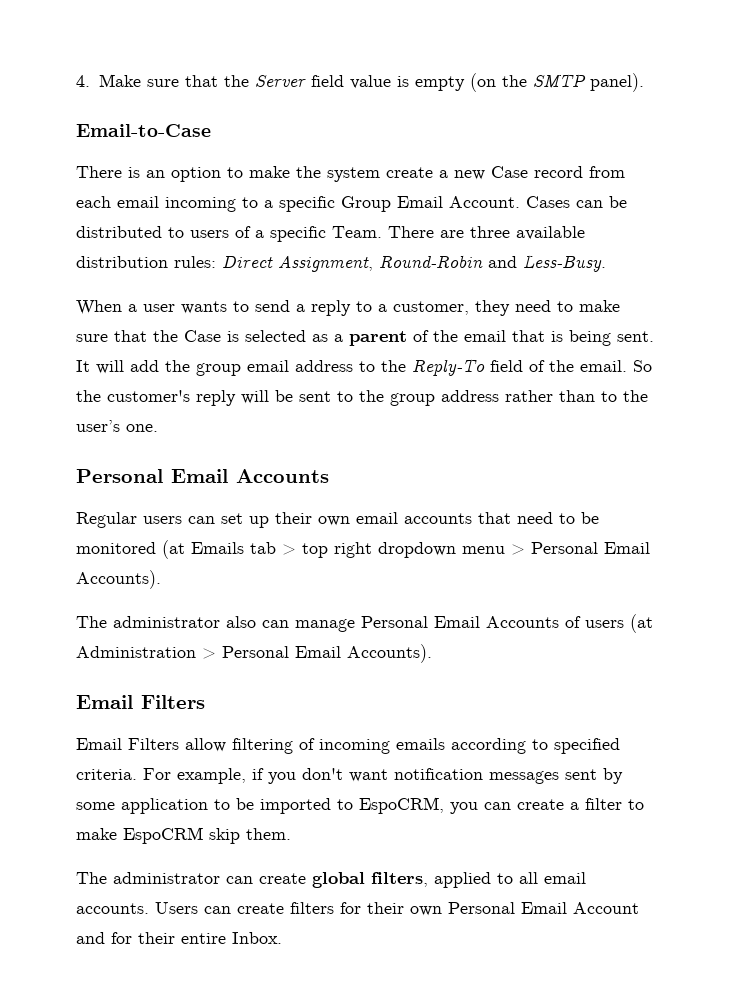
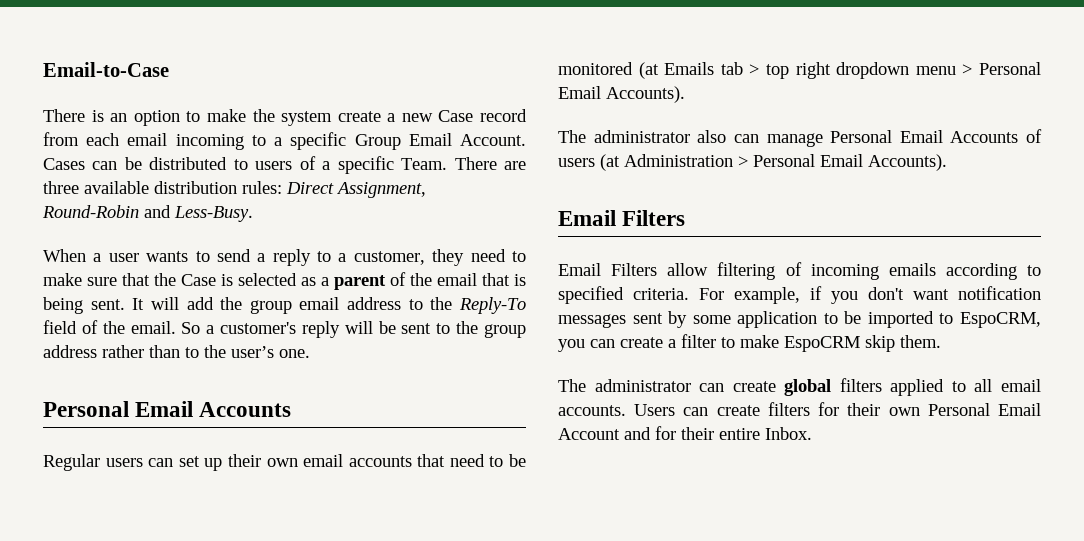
[76,73,644,92] 4. Make sure that the Server field value is empty (on the SMTP panel). // -> (43, 69) none
[76,390,101,402] the -> [206,325,215,334] a
[371,872,428,887] filters, -> [839,378,882,392] filters

